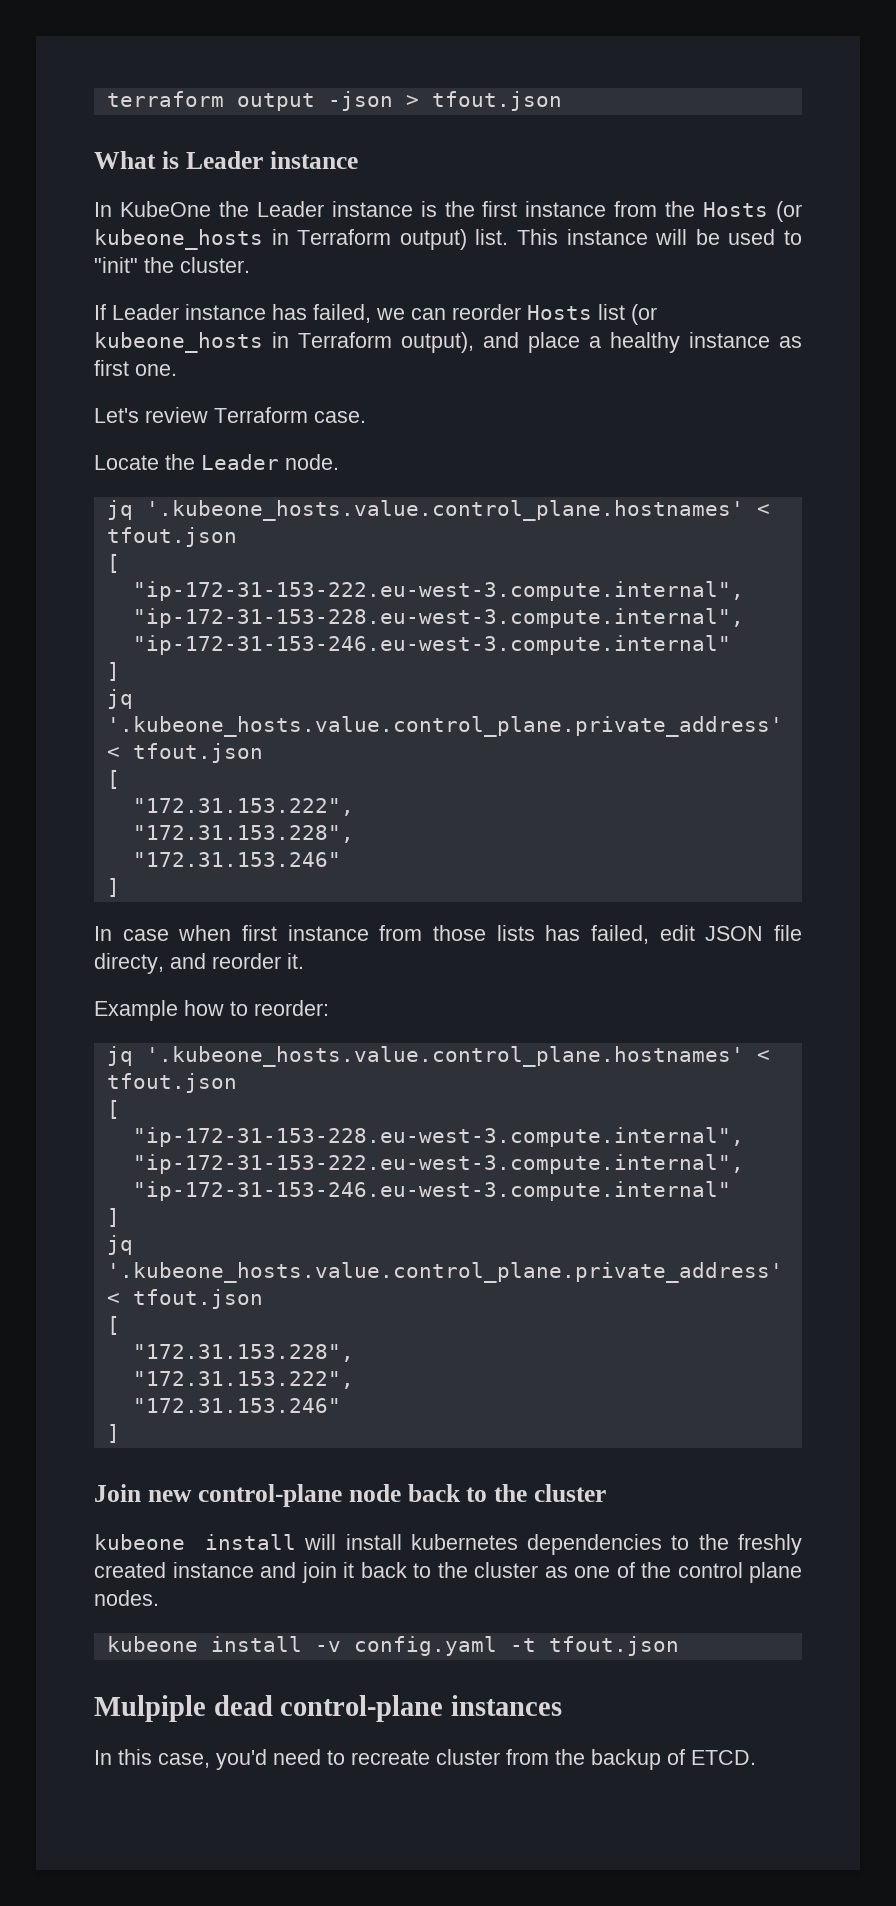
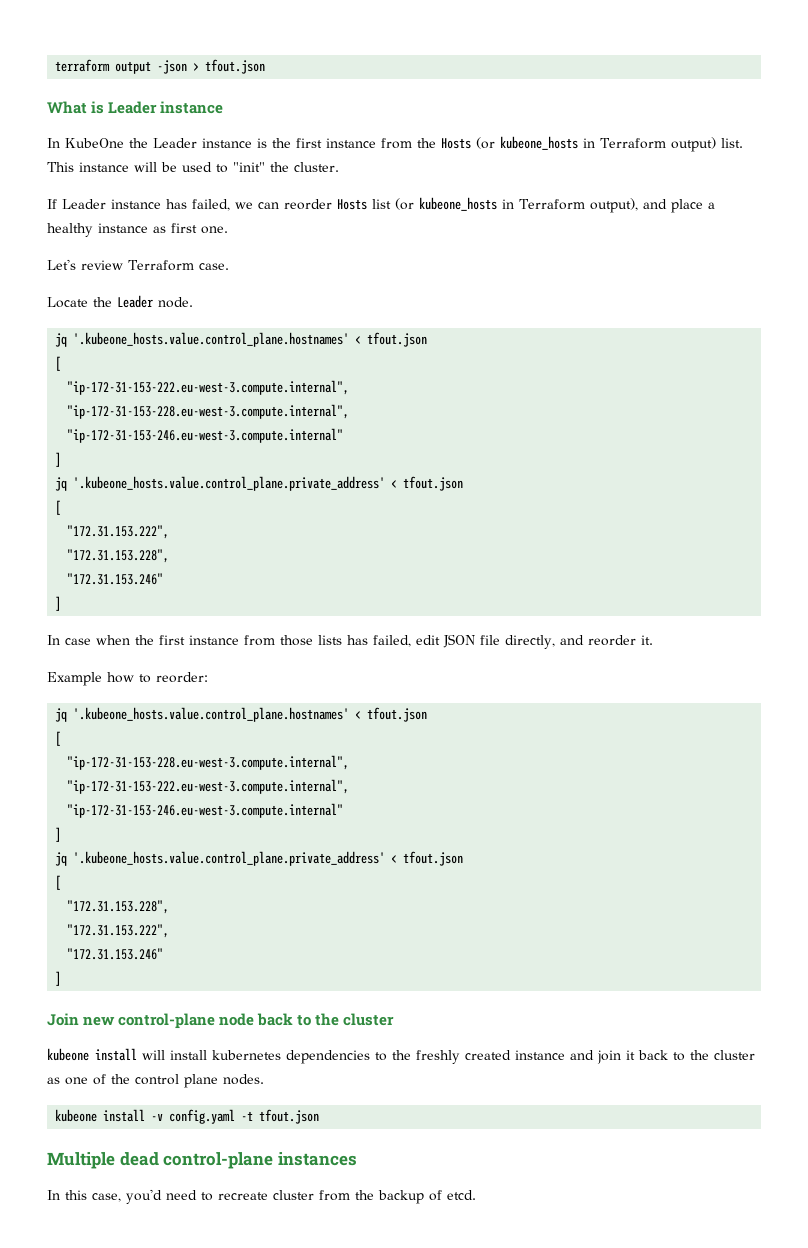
(232, 933) none -> [135,635,154,645] the
[94,953,164,974] directy, -> [505,635,555,649] directly,
[94,1695,206,1722] Mulpiple -> [47,1152,115,1169] Multiple
[691,1750,756,1765] ETCD. -> [447,1190,476,1200] etcd.

